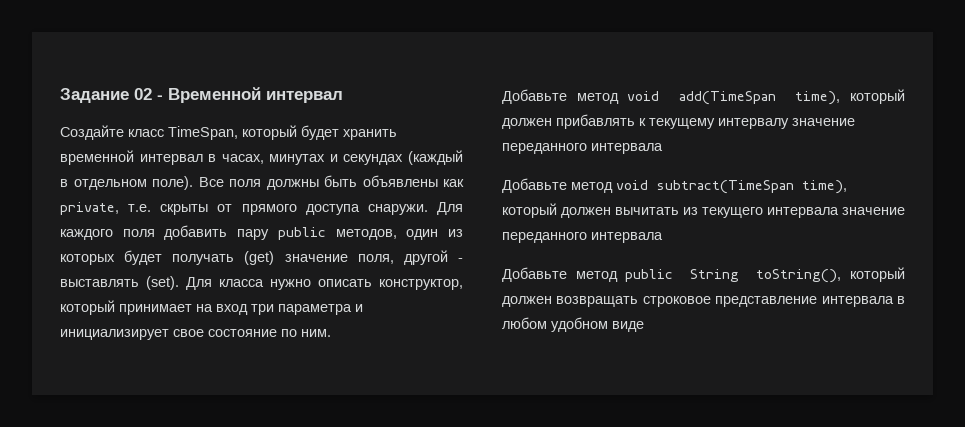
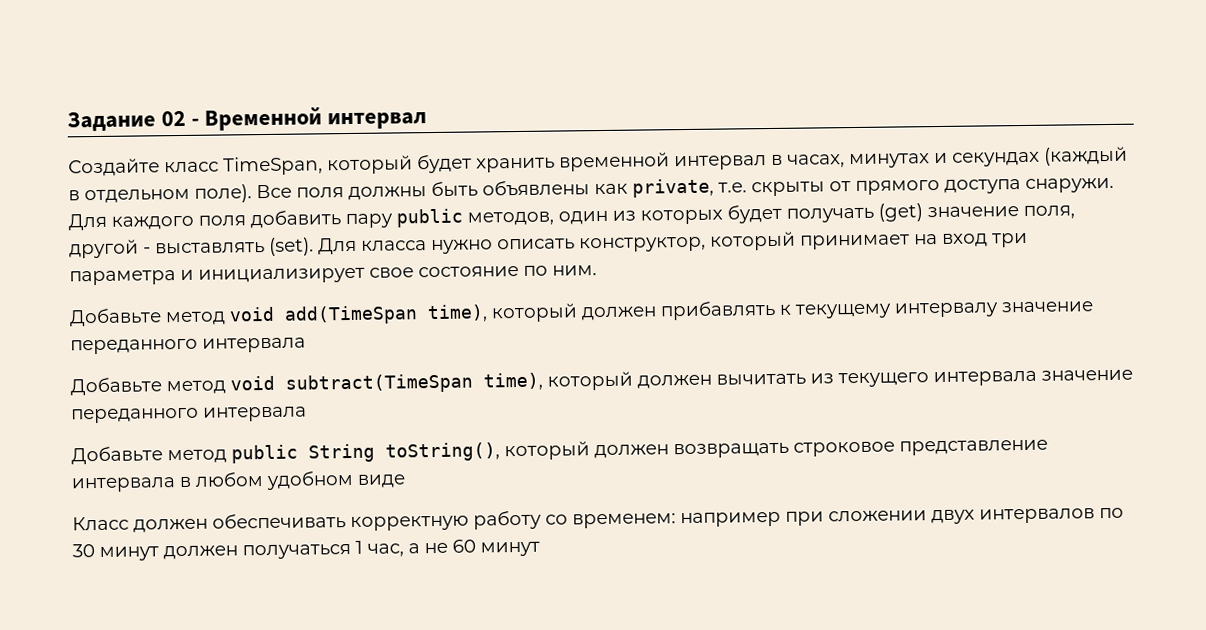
(644, 326) none -> [72,507,1124,533] [72,539,540,561] // Класс должен обеспечивать корректную работу со временем: например при сложении двух интервалов по 30 минут должен получаться 1 час, а не 60 минут

